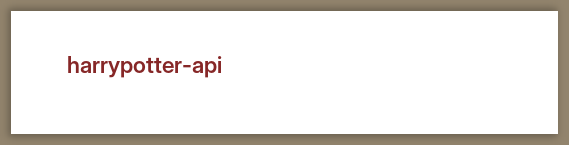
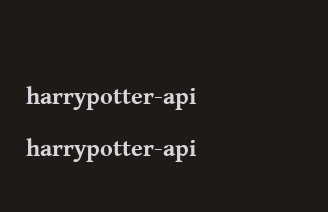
[67,56,222,78] harrypotter-api -> [26,86,196,110] [26,138,196,162] harrypotter-api // harrypotter-api

